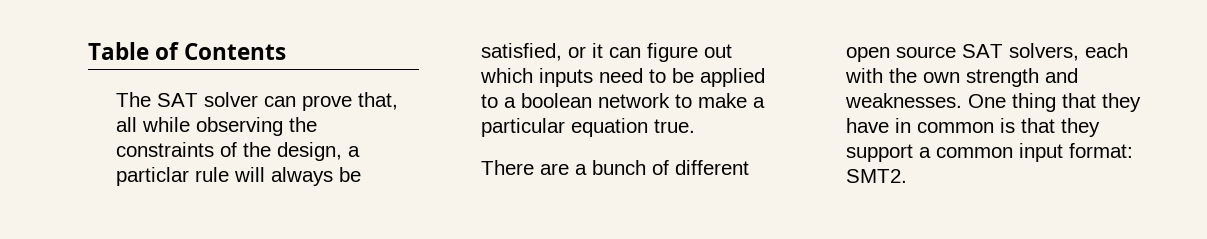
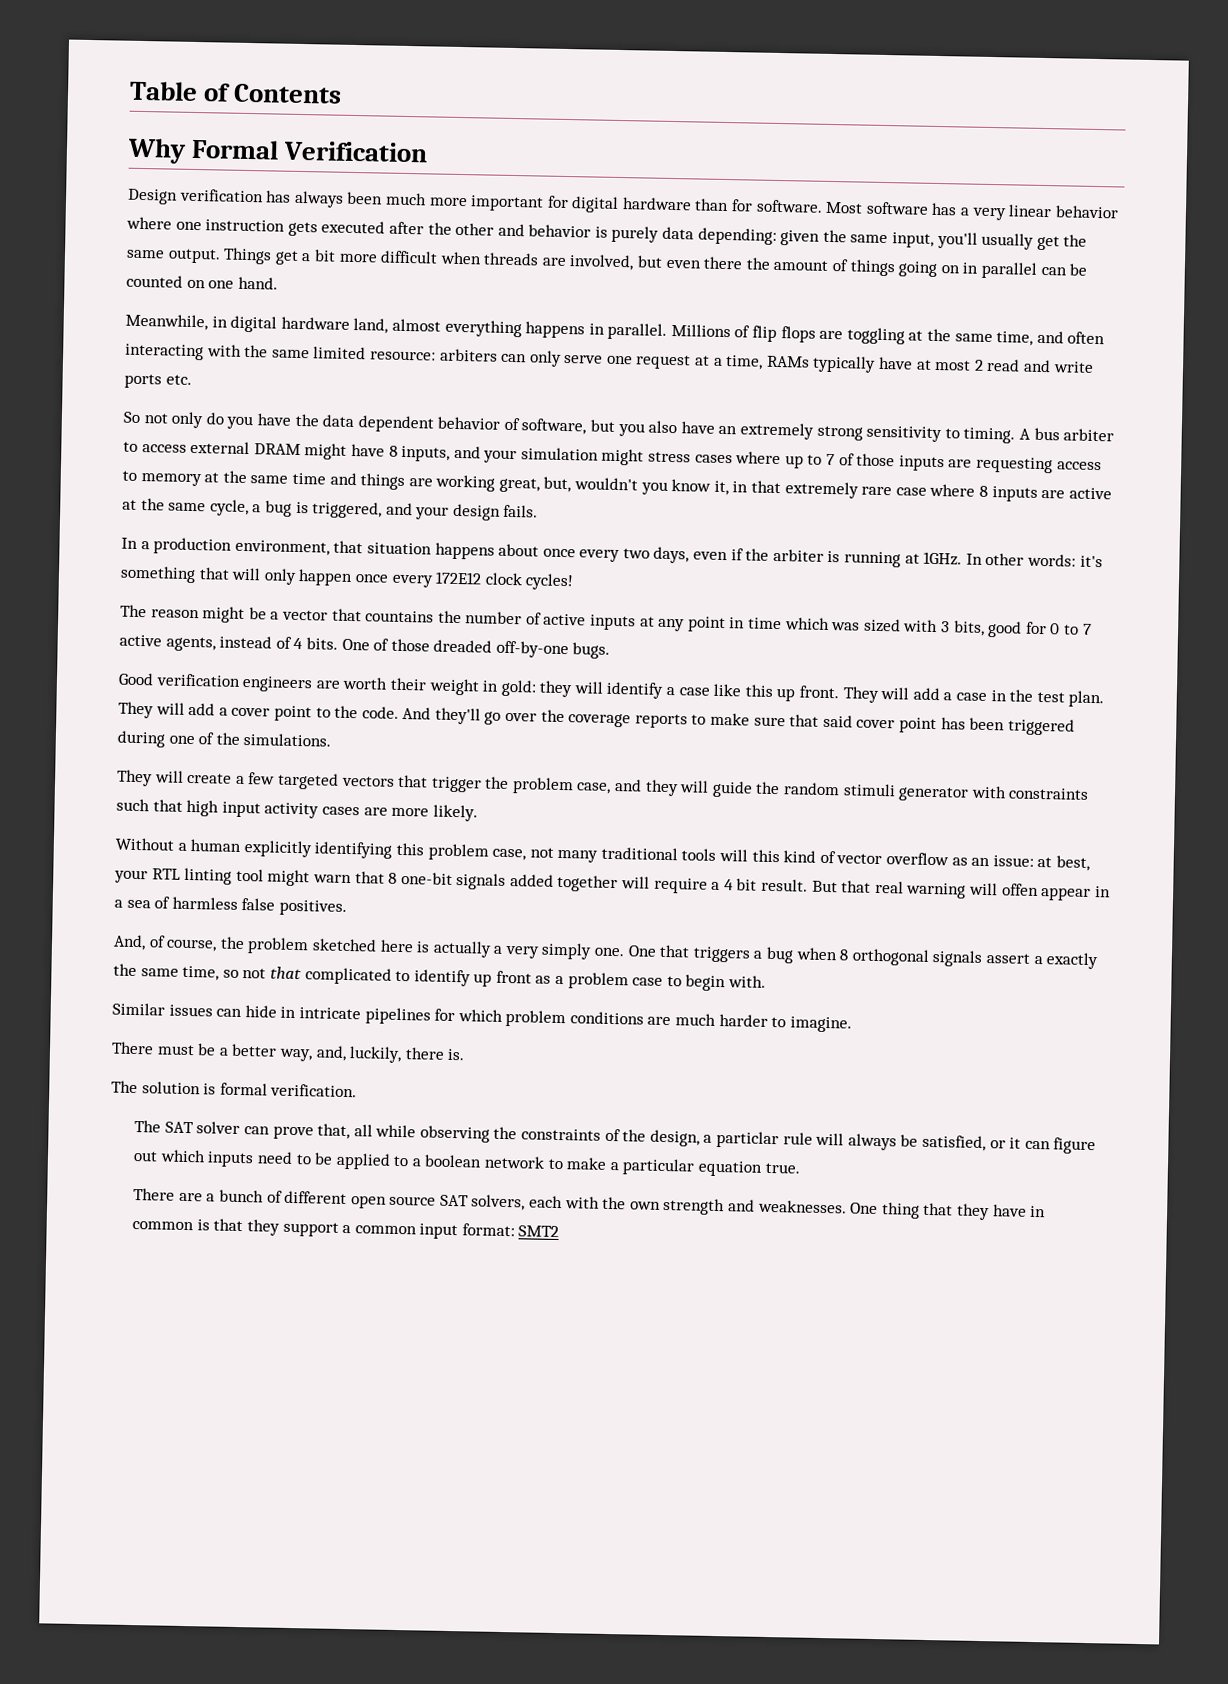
(287, 51) none -> [127,137,429,164] [127,188,1119,221] [126,216,1088,251] [126,247,1088,279] [126,274,278,290] [125,313,1106,346] [125,343,1094,373] [124,373,192,389] [123,411,1115,444] [123,440,1102,474] [122,470,1112,502] [122,498,539,521] [121,537,1103,568] [120,565,575,591] [120,604,1092,638] [119,634,611,659] [118,672,1105,708] [118,701,1075,736] [117,730,332,748] [116,769,1090,802] [116,798,478,822] [115,837,1090,871] [114,867,1111,902] [114,896,347,916] [113,934,1099,970] [113,963,767,992] [112,1002,852,1033] [111,1041,466,1064] [111,1080,358,1098] // Why Formal Verification // Design verification has always been much more important for digital hardware than for software. Most software has a very linear behavior where one instruction gets executed after the other and behavior is purely data depending: given the same input, you'll usually get the same output. Things get a bit more difficult when threads are involved, but even there the amount of things going on in parallel can be counted on one hand. // Meanwhile, in digital hardware land, almost everything happens in parallel. Millions of flip flops are toggling at the same time, and often interacting with the same limited resource: arbiters can only serve one request at a time, RAMs typically have at most 2 read and write ports etc. // So not only do you have the data dependent behavior of software, but you also have an extremely strong sensitivity to timing. A bus arbiter to access external DRAM might have 8 inputs, and your simulation might stress cases where up to 7 of those inputs are requesting access to memory at the same time and things are working great, but, wouldn't you know it, in that extremely rare case where 8 inputs are active at the same cycle, a bug is triggered, and your design fails. // In a production environment, that situation happens about once every two days, even if the arbiter is running at 1GHz. In other words: it's something that will only happen once every 172E12 clock cycles! // The reason might be a vector that countains the number of active inputs at any point in time which was sized with 3 bits, good for 0 to 7 active agents, instead of 4 bits. One of those dreaded off-by-one bugs. // Good verification engineers are worth their weight in gold: they will identify a case like this up front. They will add a case in the test plan. They will add a cover point to the code. And they'll go over the coverage reports to make sure that said cover point has been triggered during one of the simulations. // They will create a few targeted vectors that trigger the problem case, and they will guide the random stimuli generator with constraints such that high input activity cases are more likely. // Without a human explicitly identifying this problem case, not many traditional tools will this kind of vector overflow as an issue: at best, your RTL linting tool might warn that 8 one-bit signals added together will require a 4 bit result. But that real warning will offen appear in a sea of harmless false positives. // And, of course, the problem sketched here is actually a very simply one. One that triggers a bug when 8 orthogonal signals assert a exactly the same time, so not that complicated to identify up front as a problem case to begin with. // Similar issues can hide in intricate pipelines for which problem conditions are much harder to imagine. // There must be a better way, and, luckily, there is. // The solution is formal verification.
[845,169,907,183] SMT2. -> [518,1225,560,1238] SMT2

